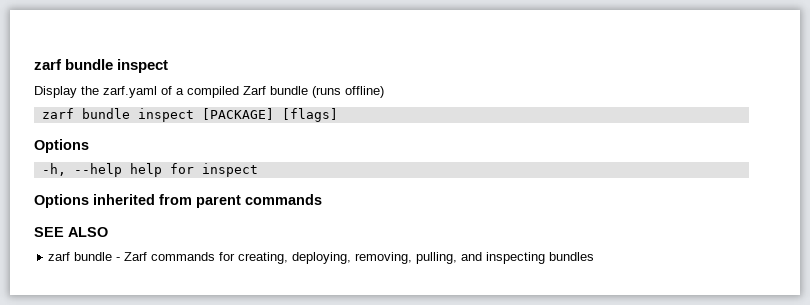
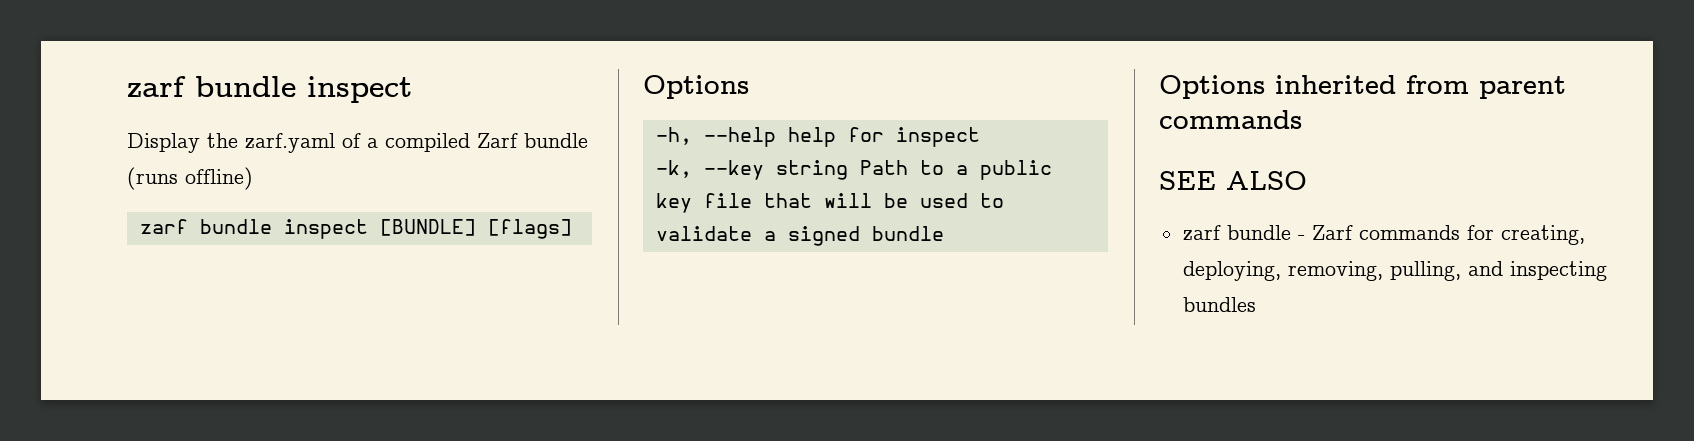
[201,108,274,120] [PACKAGE] -> [379,219,476,236] [BUNDLE]
(258, 170) none -> [655,160,1052,180] [655,193,1004,213] [655,226,944,246] // -k, --key string Path to a public key file that will be used to validate a signed bundle

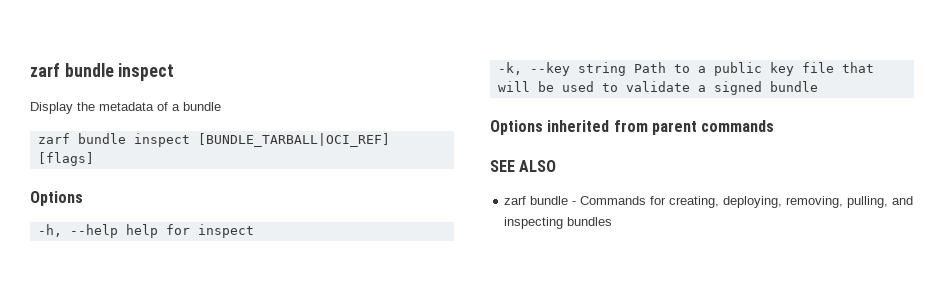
[245,133,335,153] zarf.yaml -> [99,102,154,111] metadata
[385,133,588,152] [127,167,253,190] [139,219,476,239] compiled Zarf bundle (runs offline) // zarf bundle inspect [BUNDLE] -> [183,102,221,111] [37,133,390,147] bundle // zarf bundle inspect [BUNDLE_TARBALL|OCI_REF]
[1311,225,1460,240] Zarf commands -> [580,196,647,205] Commands

